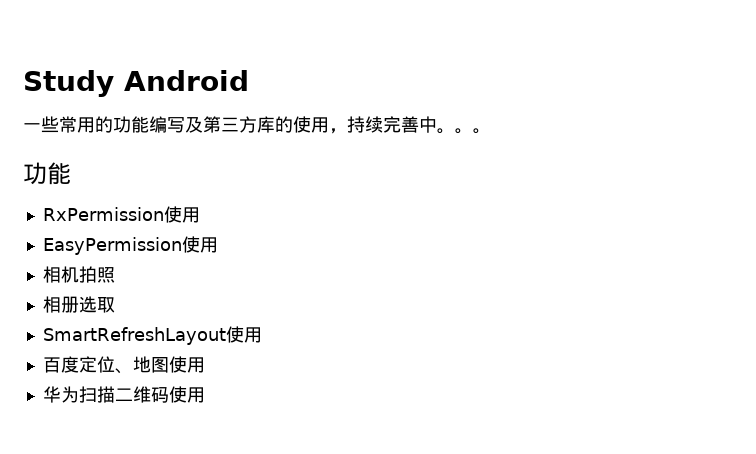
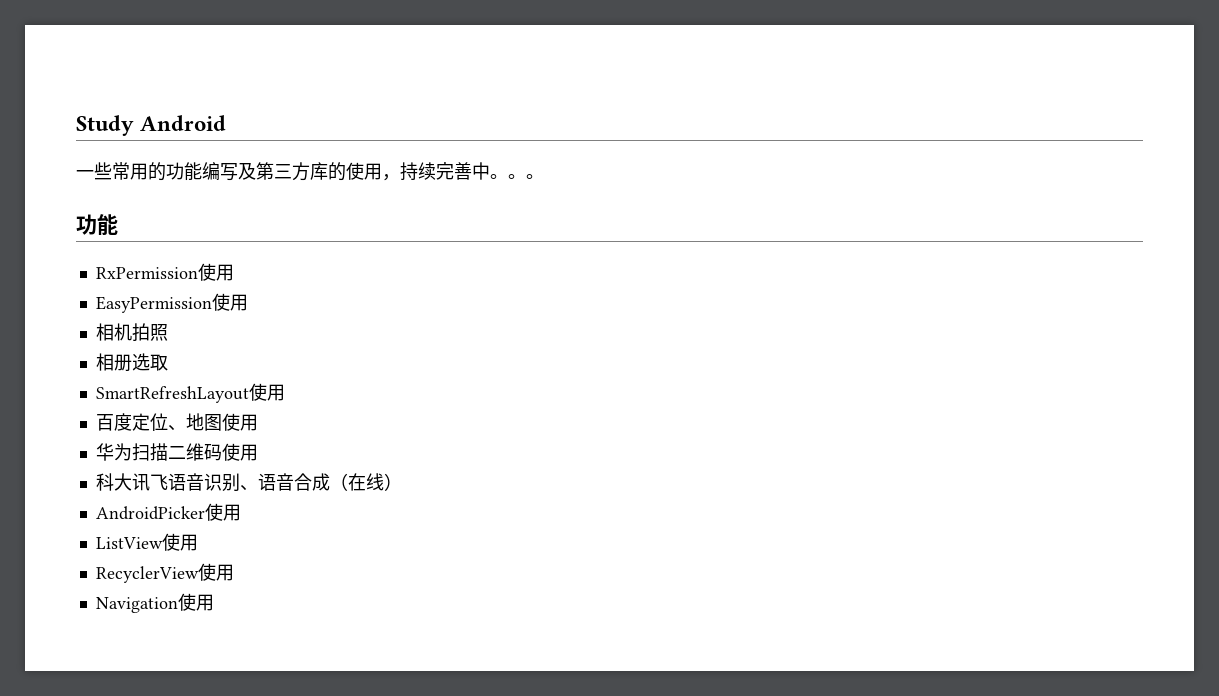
(205, 395) none -> [95,473,402,492] [95,503,241,521] [95,533,198,551] [95,563,234,583] [95,593,214,613] // 科大讯飞语音识别、语音合成（在线） // AndroidPicker使用 // ListView使用 // RecyclerView使用 // Navigation使用

